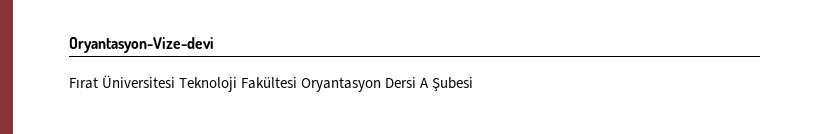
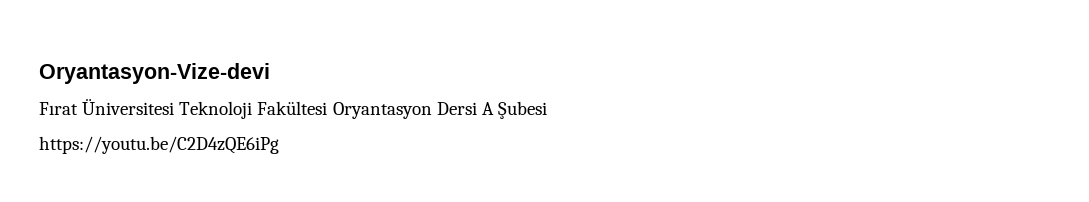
(474, 84) none -> [39,136,279,154] // https://youtu.be/C2D4zQE6iPg

